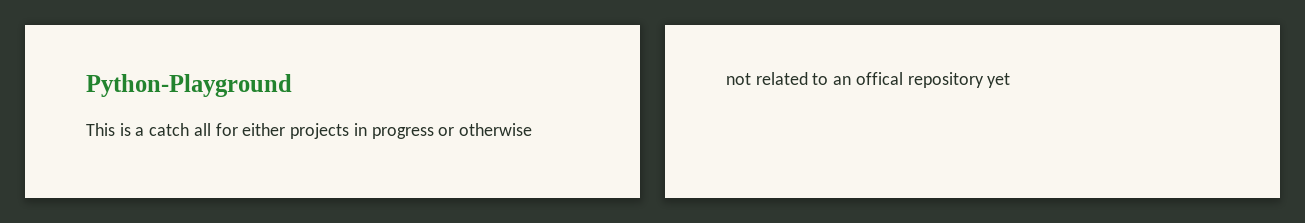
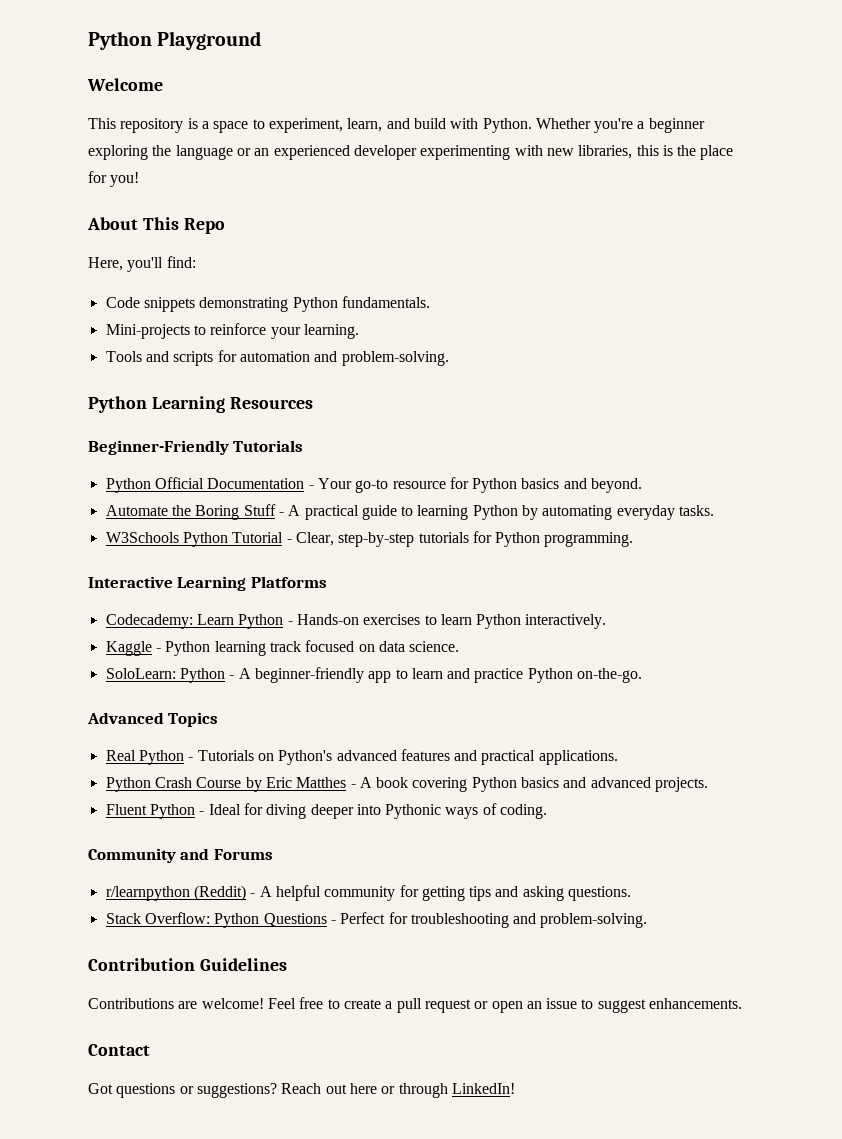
[86,74,292,97] [86,123,115,136] Python-Playground // This -> [88,31,262,50] [87,78,163,91] [88,118,184,133] Python Playground // Welcome // This repository
[149,123,532,139] [726,72,1011,88] catch all for either projects in progress or otherwise not related to an offical repository yet -> [213,118,705,133] [88,145,734,160] [88,171,140,187] [87,217,225,234] [88,256,196,272] [105,296,430,312] [105,323,359,339] [105,350,449,366] [88,396,313,413] [88,440,304,455] [105,477,643,493] [105,504,715,520] [105,531,634,547] [88,576,327,591] [105,614,607,629] [105,640,460,656] [105,667,643,683] [87,712,219,727] [105,749,618,765] [105,777,709,792] [105,803,548,819] [88,848,273,863] [105,885,632,901] [105,912,648,928] [88,958,287,971] [88,997,743,1013] [88,1044,150,1056] [88,1083,515,1098] space to experiment, learn, and build with Python. Whether you're a beginner exploring the language or an experienced developer experimenting with new libraries, this is the place for you! // About This Repo // Here, you'll find: // Code snippets demonstrating Python fundamentals. // Mini-projects to reinforce your learning. // Tools and scripts for automation and problem-solving. // Python Learning Resources // Beginner-Friendly Tutorials // Python Official Documentation - Your go-to resource for Python basics and beyond. // Automate the Boring Stuff - A practical guide to learning Python by automating everyday tasks. // W3Schools Python Tutorial - Clear, step-by-step tutorials for Python programming. // Interactive Learning Platforms // Codecademy: Learn Python - Hands-on exercises to learn Python interactively. // Kaggle - Python learning track focused on data science. // SoloLearn: Python - A beginner-friendly app to learn and practice Python on-the-go. // Advanced Topics // Real Python - Tutorials on Python's advanced features and practical applications. // Python Crash Course by Eric Matthes - A book covering Python basics and advanced projects. // Fluent Python - Ideal for diving deeper into Pythonic ways of coding. // Community and Forums // r/learnpython (Reddit) - A helpful community for getting tips and asking questions. // Stack Overflow: Python Questions - Perfect for troubleshooting and problem-solving. // Contribution Guidelines // Contributions are welcome! Feel free to create a pull request or open an issue to suggest enhancements. // Contact // Got questions or suggestions? Reach out here or through LinkedIn!

